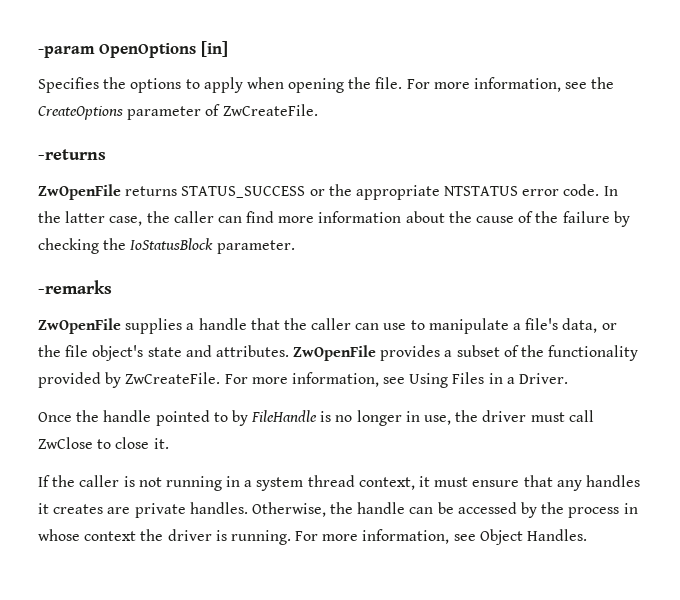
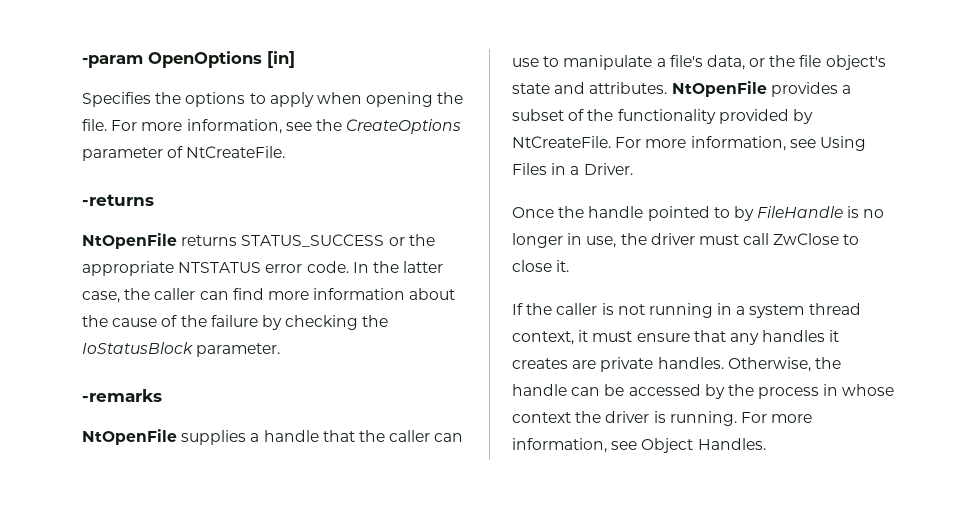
[222,104,318,116] ZwCreateFile. -> [186,146,286,158] NtCreateFile.
[38,184,121,200] ZwOpenFile -> [82,233,177,249] NtOpenFile
[38,318,121,334] ZwOpenFile -> [82,429,177,445] NtOpenFile
[293,345,377,361] ZwOpenFile -> [671,81,767,97] NtOpenFile
[125,372,221,384] ZwCreateFile. -> [512,136,611,148] NtCreateFile.

